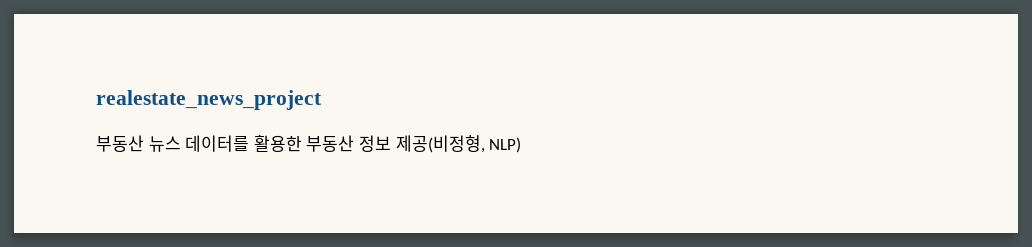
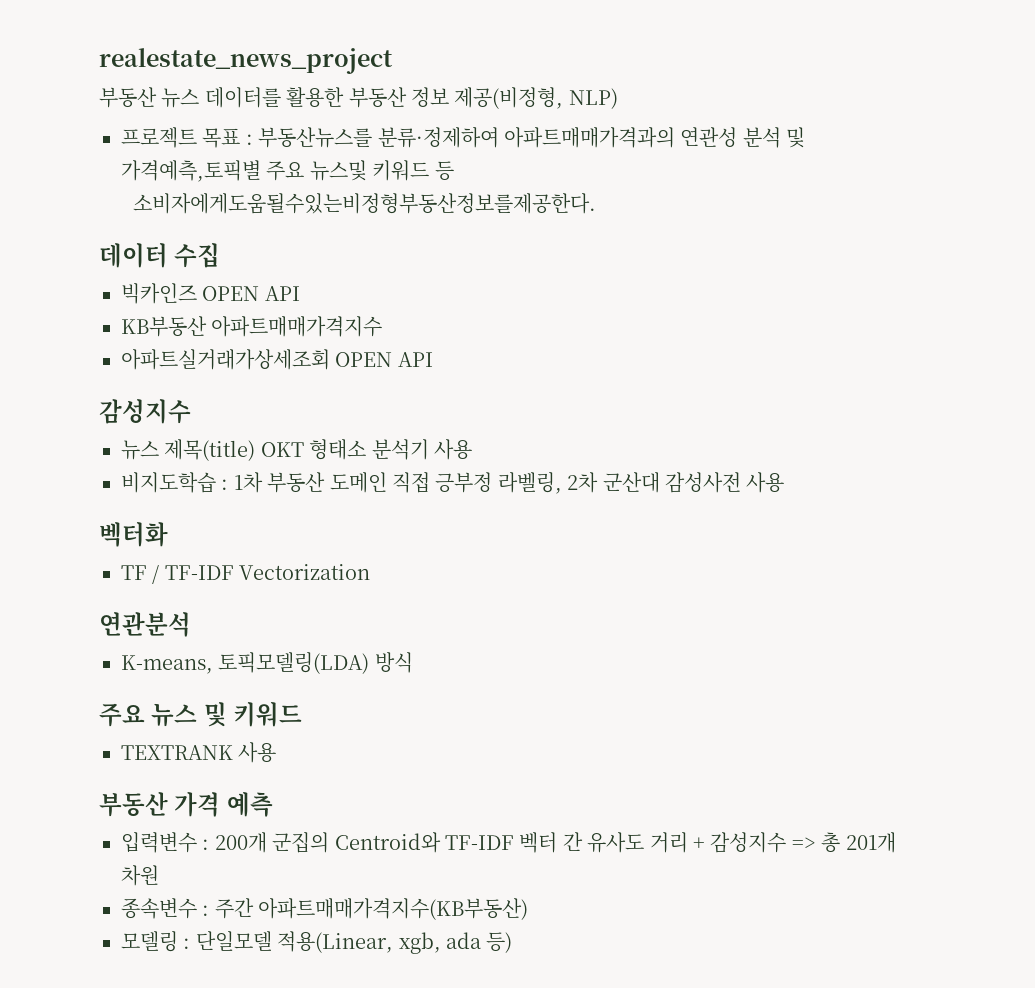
(522, 145) none -> [121,127,806,148] [121,160,454,182] [132,193,596,214] [99,243,221,268] [121,283,300,304] [121,316,383,337] [121,349,433,370] [99,399,191,424] [121,439,472,461] [121,472,785,494] [99,522,168,547] [121,564,371,584] [99,612,191,637] [121,652,413,674] [99,702,303,727] [121,742,277,763] [99,792,273,817] [121,832,896,853] [121,865,159,886] [121,898,529,920] [121,931,513,954] // 프로젝트 목표 : 부동산뉴스를 분류·정제하여 아파트매매가격과의 연관성 분석 및 가격예측,토픽별 주요 뉴스및 키워드 등 // 소비자에게도움될수있는비정형부동산정보를제공한다. // 데이터 수집 // 빅카인즈 OPEN API // KB부동산 아파트매매가격지수 // 아파트실거래가상세조회 OPEN API // 감성지수 // 뉴스 제목(title) OKT 형태소 분석기 사용 // 비지도학습 : 1차 부동산 도메인 직접 긍부정 라벨링, 2차 군산대 감성사전 사용 // 벡터화 // TF / TF-IDF Vectorization // 연관분석 // K-means, 토픽모델링(LDA) 방식 // 주요 뉴스 및 키워드 // TEXTRANK 사용 // 부동산 가격 예측 // 입력변수 : 200개 군집의 Centroid와 TF-IDF 벡터 간 유사도 거리 + 감성지수 => 총 201개 차원 // 종속변수 : 주간 아파트매매가격지수(KB부동산) // 모델링 : 단일모델 적용(Linear, xgb, ada 등)

